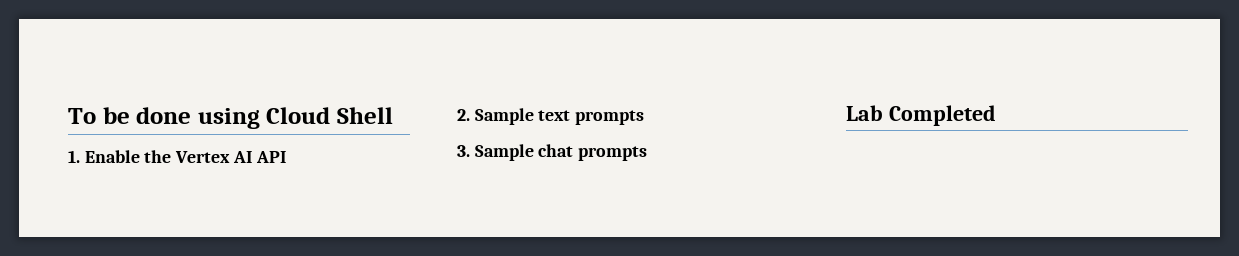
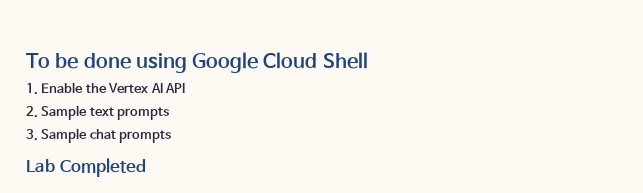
(260, 118) none -> [192,52,259,73] Google

